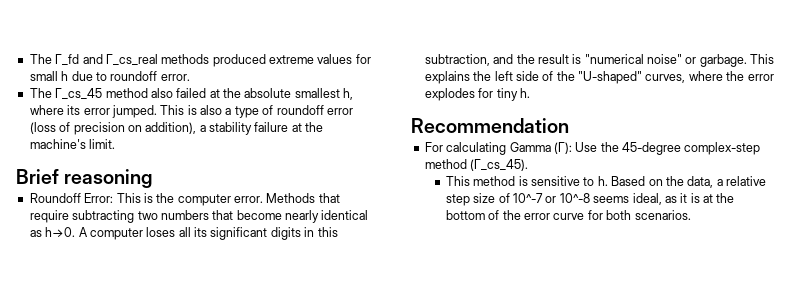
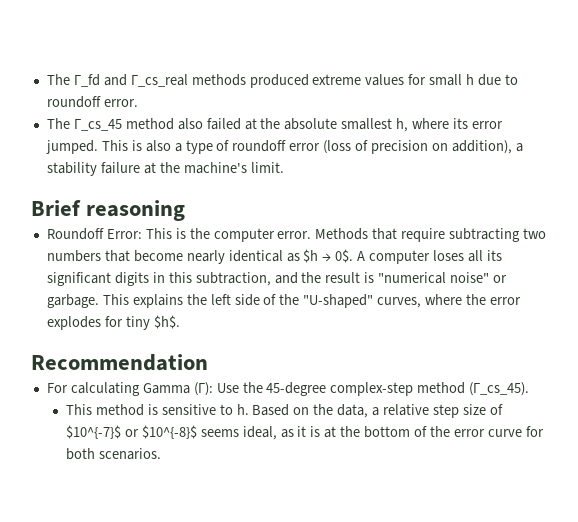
[45,227,76,237] h→0. -> [303,249,354,263] $h → 0$.
[519,88,530,98] h. -> [153,315,180,329] $h$.
[513,193,590,203] 10^-7 or 10^-8 -> [65,425,197,439] $10^{-7}$ or $10^{-8}$

